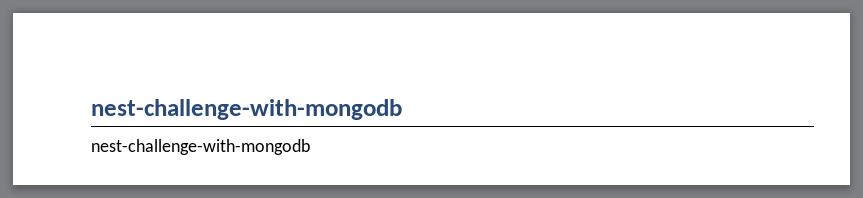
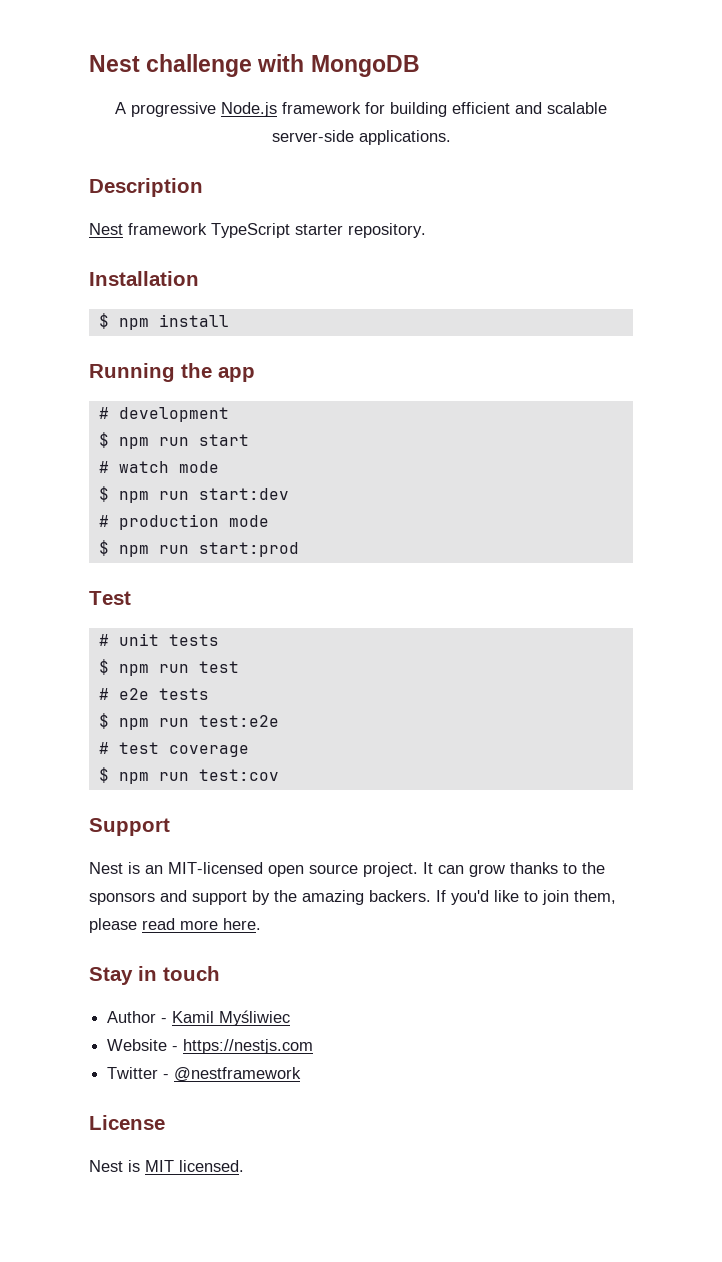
[91,99,402,120] [91,139,310,155] nest-challenge-with-mongodb // nest-challenge-with-mongodb -> [89,54,420,77] [115,102,607,117] [271,130,451,145] [89,178,203,197] [89,223,426,238] [89,271,199,286] [98,313,229,330] [89,363,255,382] [98,407,229,422] [98,432,249,449] [98,461,219,473] [98,486,289,503] [98,514,269,530] [98,540,299,557] [89,591,131,605] [98,633,219,646] [98,659,239,676] [98,688,209,700] [98,713,279,730] [98,742,249,757] [98,767,279,784] [89,818,170,836] [89,862,605,877] [89,890,616,905] [89,918,261,933] [89,966,220,985] [107,1010,291,1026] [107,1039,314,1054] [107,1067,302,1082] [89,1115,165,1130] [89,1160,244,1172] Nest challenge with MongoDB // A progressive Node.js framework for building efficient and scalable server-side applications. // Description // Nest framework TypeScript starter repository. // Installation // $ npm install // Running the app // # development // $ npm run start // # watch mode // $ npm run start:dev // # production mode // $ npm run start:prod // Test // # unit tests // $ npm run test // # e2e tests // $ npm run test:e2e // # test coverage // $ npm run test:cov // Support // Nest is an MIT-licensed open source project. It can grow thanks to the sponsors and support by the amazing backers. If you'd like to join them, please read more here. // Stay in touch // Author - Kamil Myśliwiec // Website - https://nestjs.com // Twitter - @nestframework // License // Nest is MIT licensed.

